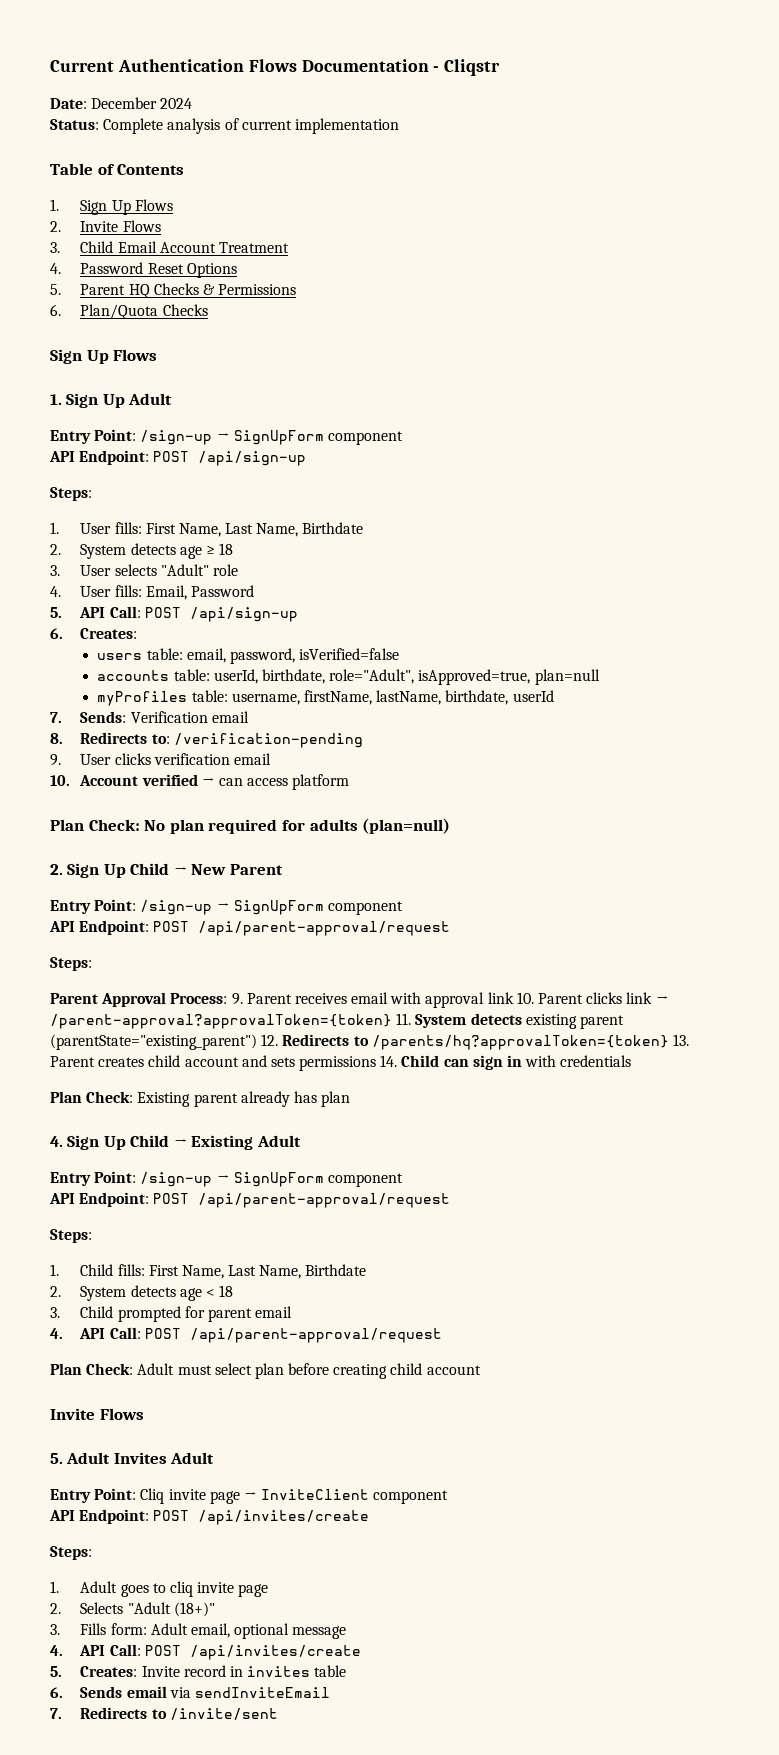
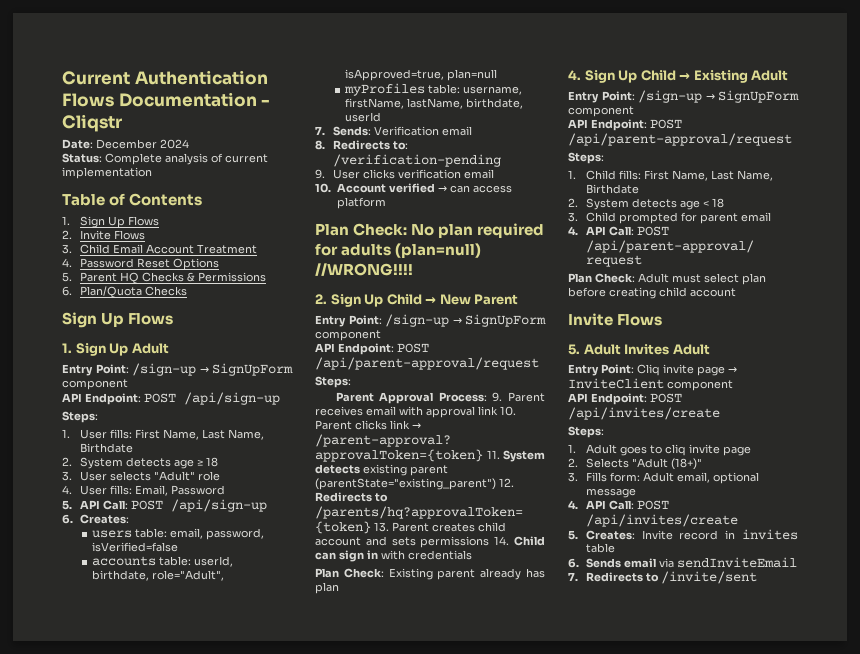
(451, 826) none -> [315,263,413,276] //WRONG!!!!

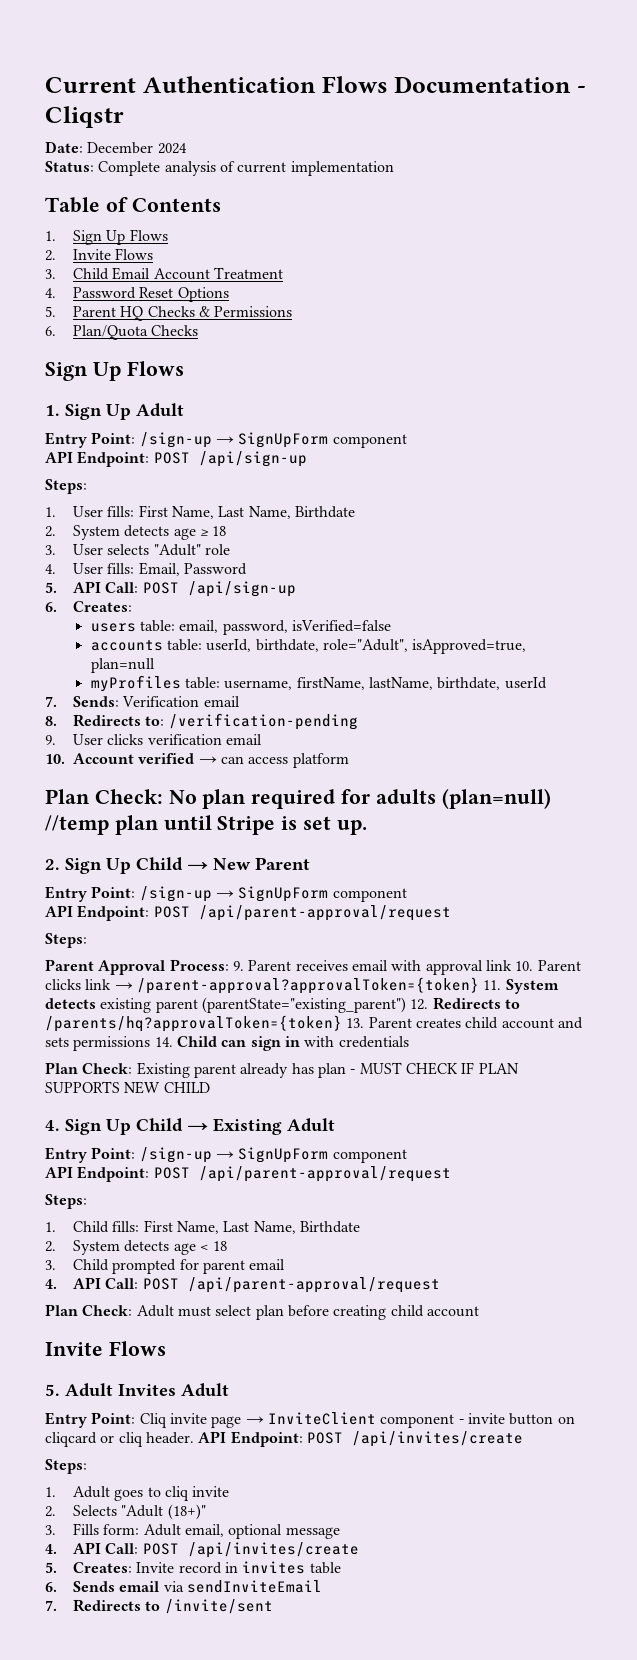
[315,263,413,276] //WRONG!!!! -> [45,815,367,835] //temp plan until Stripe is set up.
(339, 588) none -> [350,1062,519,1075] [45,1081,210,1094] - MUST CHECK IF PLAN SUPPORTS NEW CHILD
(733, 385) // -> [458,1413,575,1425] [45,1432,194,1447] - invite button on cliqcard or cliq header.
[722,446,751,456] page -> (230, 1491) none

